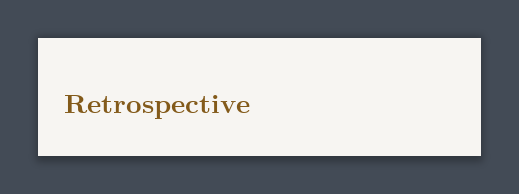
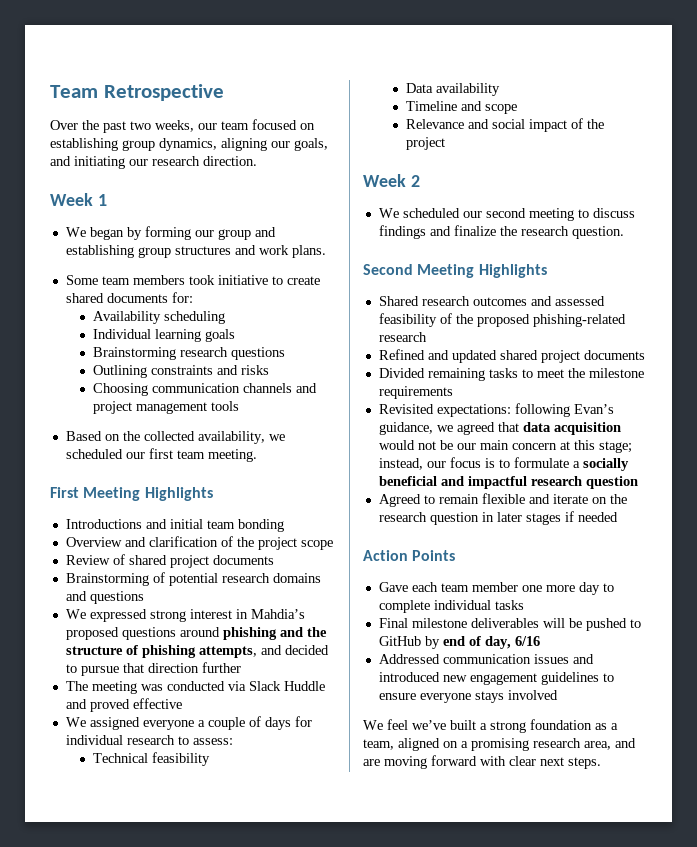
(64, 107) none -> [50,85,98,98] Team
(250, 107) none -> [50,119,315,133] [50,138,328,151] [50,156,257,169] [50,193,107,206] [65,226,276,240] [65,245,326,258] [65,275,320,285] [65,292,193,303] [93,311,226,324] [93,329,236,342] [93,347,286,360] [93,365,270,378] [93,383,318,396] [93,401,240,414] [65,431,285,444] [65,448,257,462] [50,487,213,501] [65,519,284,532] [65,536,333,550] [65,554,274,568] [65,572,321,586] [65,591,144,604] [65,609,305,622] [65,627,327,640] [65,645,329,658] [65,662,241,676] [65,681,325,694] [65,698,182,712] [65,716,312,730] [65,735,233,745] [93,752,211,766] [406,83,501,96] [406,101,518,114] [406,118,605,132] [406,137,446,150] [363,174,420,187] [378,208,635,221] [378,225,624,239] [363,264,547,278] [378,296,605,306] [378,313,626,327] [378,332,427,342] [378,349,645,363] [378,368,644,381] [378,386,453,399] [378,403,614,417] [378,422,621,435] [378,440,632,453] [378,457,629,471] [378,476,638,489] [378,493,627,507] [378,511,618,525] [363,550,456,561] [378,582,614,595] [378,600,524,613] [378,618,641,631] [378,636,540,649] [378,654,594,664] [378,672,614,685] [378,690,558,703] [363,719,618,733] [363,738,636,751] [363,755,601,769] // Over the past two weeks, our team focused on establishing group dynamics, aligning our goals, and initiating our research direction. // Week 1 // We began by forming our group and establishing group structures and work plans. // Some team members took initiative to create shared documents for: // Availability scheduling // Individual learning goals // Brainstorming research questions // Outlining constraints and risks // Choosing communication channels and project management tools // Based on the collected availability, we scheduled our first team meeting. // First Meeting Highlights // Introductions and initial team bonding // Overview and clarification of the project scope // Review of shared project documents // Brainstorming of potential research domains and questions // We expressed strong interest in Mahdia’s proposed questions around phishing and the structure of phishing attempts, and decided to pursue that direction further // The meeting was conducted via Slack Huddle and proved effective // We assigned everyone a couple of days for individual research to assess: // Technical feasibility // Data availability // Timeline and scope // Relevance and social impact of the project // Week 2 // We scheduled our second meeting to discuss findings and finalize the research question. // Second Meeting Highlights // Shared research outcomes and assessed feasibility of the proposed phishing-related research // Refined and updated shared project documents // Divided remaining tasks to meet the milestone requirements // Revisited expectations: following Evan’s guidance, we agreed that data acquisition would not be our main concern at this stage; instead, our focus is to formulate a socially beneficial and impactful research question // Agreed to remain flexible and iterate on the research question in later stages if needed // Action Points // Gave each team member one more day to complete individual tasks // Final milestone deliverables will be pushed to GitHub by end of day, 6/16 // Addressed communication issues and introduced new engagement guidelines to ensure everyone stays involved // We feel we’ve built a strong foundation as a team, aligned on a promising research area, and are moving forward with clear next steps.

